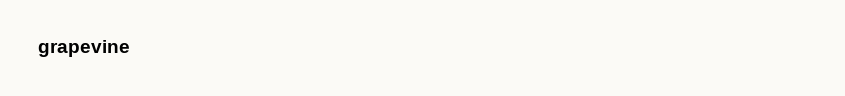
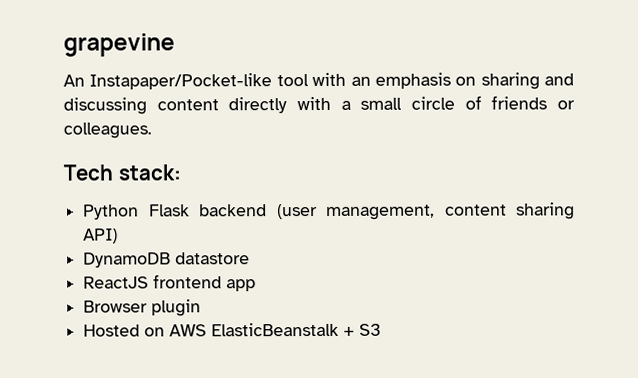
(130, 48) none -> [63,72,574,90] [63,95,576,115] [63,122,152,139] [63,164,181,181] [83,202,575,220] [83,228,119,244] [83,252,251,268] [83,274,257,292] [83,299,202,317] [83,322,382,337] // An Instapaper/Pocket-like tool with an emphasis on sharing and discussing content directly with a small circle of friends or colleagues. // Tech stack: // Python Flask backend (user management, content sharing API) // DynamoDB datastore // ReactJS frontend app // Browser plugin // Hosted on AWS ElasticBeanstalk + S3

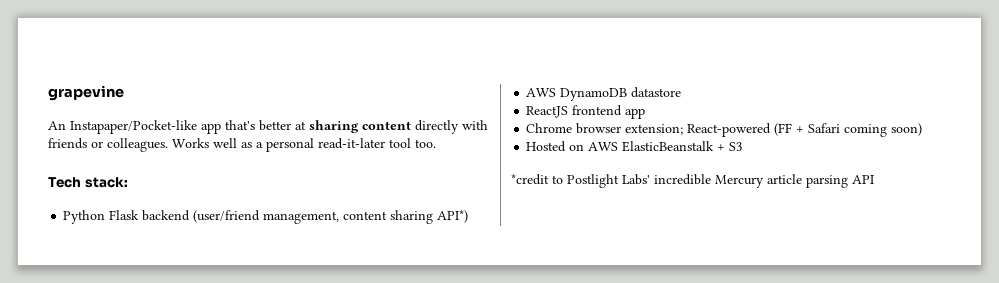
[276,72,574,90] [63,95,576,115] [63,122,152,139] tool with an emphasis on sharing and discussing content directly with a small circle of friends or colleagues. -> [201,120,488,134] [48,138,436,152] app that's better at sharing content directly with friends or colleagues. Works well as a personal read-it-later tool too.
[276,204,318,220] (user -> [193,210,261,223] (user/friend
[83,228,119,244] API) // -> [437,210,469,223] [526,88,557,97] API*) // AWS
[83,299,202,317] Browser plugin -> [526,123,923,137] Chrome browser extension; React-powered (FF + Safari coming soon)
(382, 329) none -> [511,174,874,188] // *credit to Postlight Labs' incredible Mercury article parsing API

